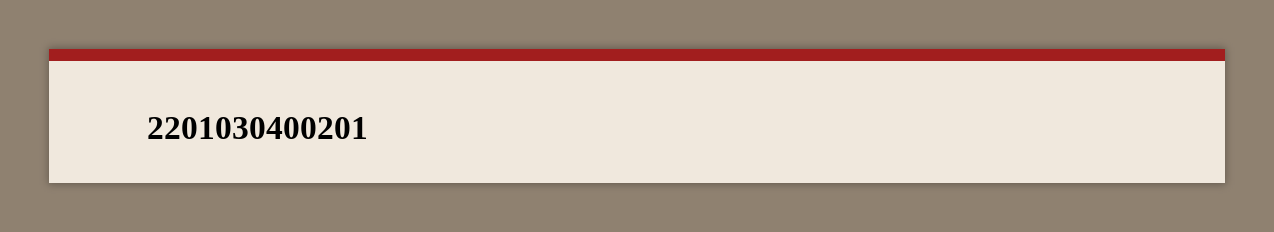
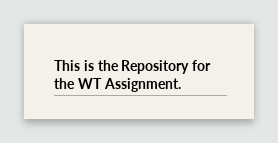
[147,117,368,139] 2201030400201 -> [54,60,212,74] [54,78,181,92] This is the Repository for the WT Assignment.

